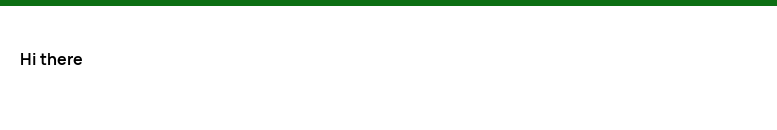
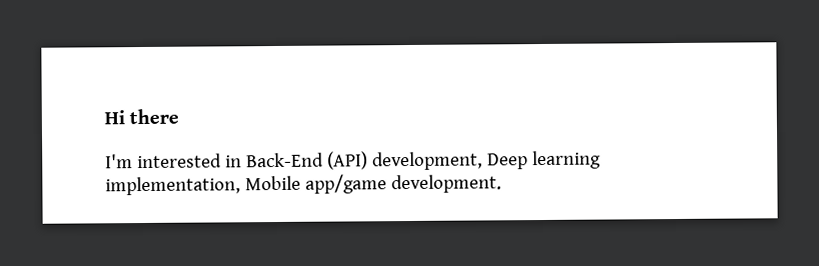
(84, 59) none -> [105,150,601,171] [105,174,502,196] // I'm interested in Back-End (API) development, Deep learning implementation, Mobile app/game development.

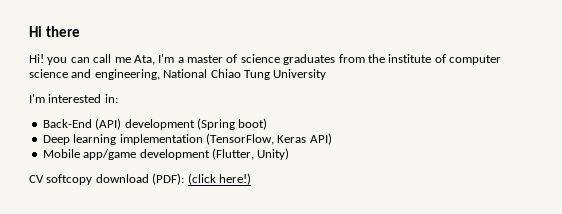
(180, 116) none -> [29,54,501,65] [29,69,327,80] // Hi! you can call me Ata, I'm a master of science graduates from the institute of computer science and engineering, National Chiao Tung University
[224,155,242,168] in -> [104,94,118,103] in: //
[371,150,601,171] [105,174,502,196] development, Deep learning implementation, Mobile app/game development. -> [124,118,268,130] [42,133,332,145] [42,148,290,160] [29,173,251,185] development (Spring boot) // Deep learning implementation (TensorFlow, Keras API) // Mobile app/game development (Flutter, Unity) // CV softcopy download (PDF): (click here!)

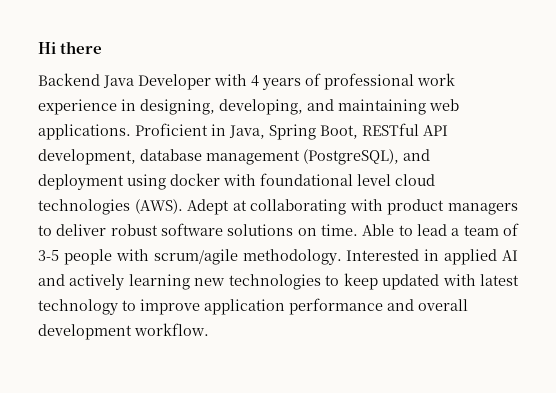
[29,54,501,65] [29,69,327,80] [29,94,118,103] [42,118,268,130] [42,133,332,145] [42,148,290,160] [29,173,251,185] Hi! you can call me Ata, I'm a master of science graduates from the institute of computer science and engineering, National Chiao Tung University // I'm interested in: // Back-End (API) development (Spring boot) // Deep learning implementation (TensorFlow, Keras API) // Mobile app/game development (Flutter, Unity) // CV softcopy download (PDF): (click here!) -> [38,73,455,90] [38,99,459,115] [38,123,448,140] [38,149,430,165] [38,173,435,190] [38,199,518,215] [38,223,519,236] [38,249,518,265] [38,273,520,290] [38,298,468,315] [38,323,209,340] Backend Java Developer with 4 years of professional work experience in designing, developing, and maintaining web applications. Proficient in Java, Spring Boot, RESTful API development, database management (PostgreSQL), and deployment using docker with foundational level cloud technologies (AWS). Adept at collaborating with product managers to deliver robust software solutions on time. Able to lead a team of 3-5 people with scrum/agile methodology. Interested in applied AI and actively learning new technologies to keep updated with latest technology to improve application performance and overall development workflow.

